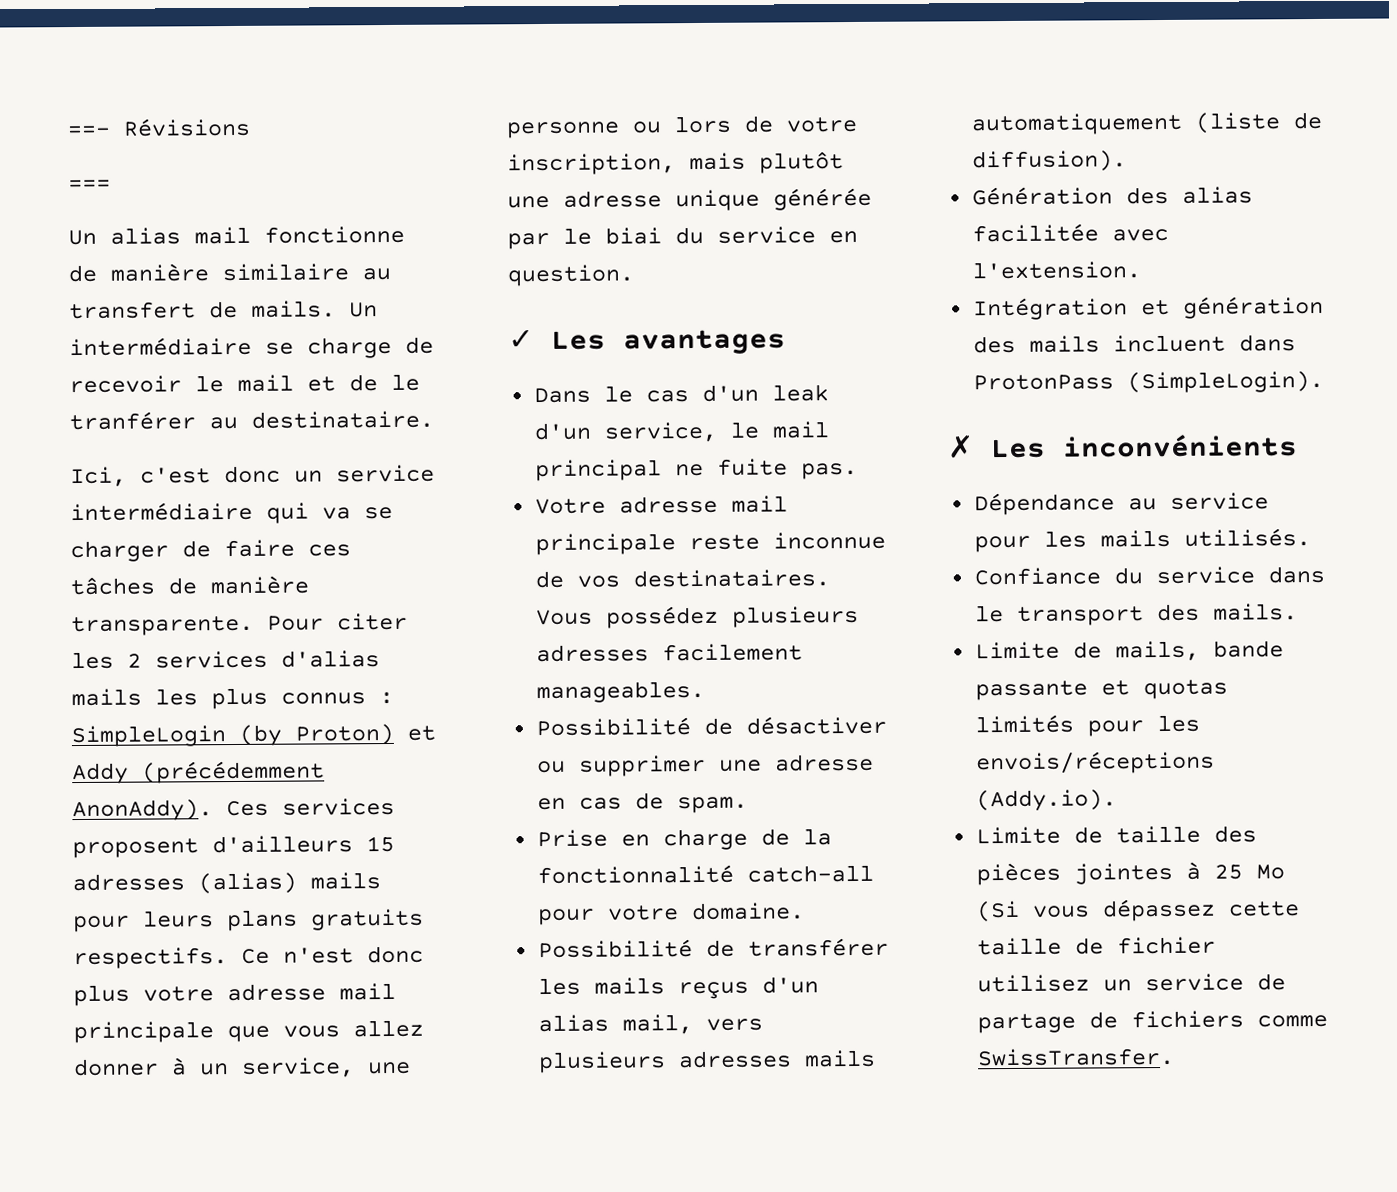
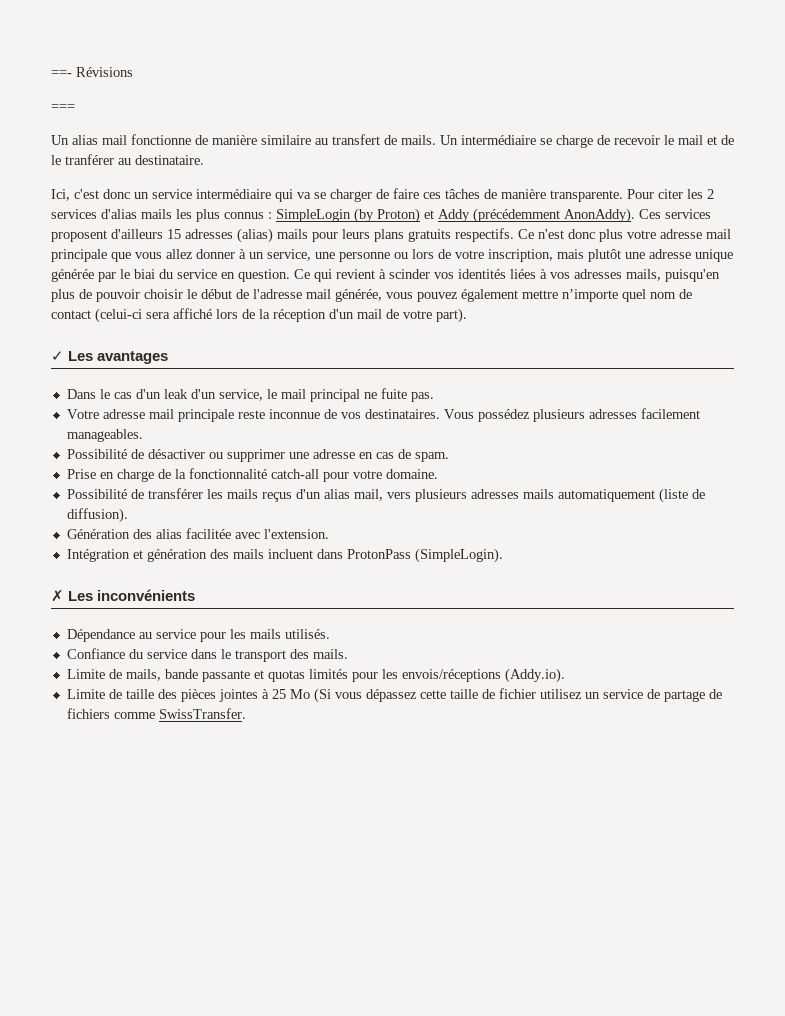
(634, 275) none -> [294,269,720,282] [51,289,692,302] [51,308,467,323] Ce qui revient à scinder vos identités liées à vos adresses mails, puisqu'en plus de pouvoir choisir le début de l'adresse mail générée, vous pouvez également mettre n’importe quel nom de contact (celui-ci sera affiché lors de la réception d'un mail de votre part).

